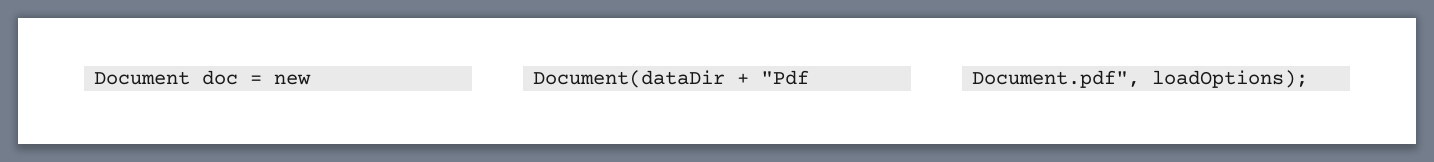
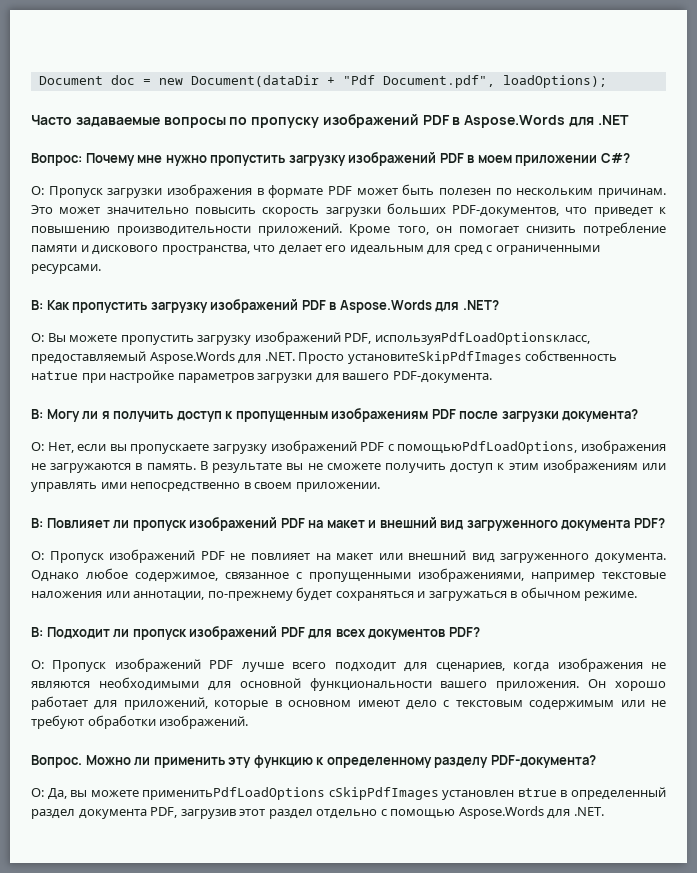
(1309, 79) none -> [31,114,629,128] [31,152,630,166] [31,184,666,198] [31,203,666,217] [31,222,666,236] [31,245,600,255] [31,264,101,274] [31,299,499,313] [31,331,590,345] [31,350,618,364] [31,370,492,383] [31,408,639,422] [31,440,667,454] [31,459,667,473] [31,482,380,492] [31,517,665,531] [31,549,666,563] [31,568,666,582] [31,587,638,601] [31,626,480,640] [31,658,666,672] [31,677,666,691] [31,696,666,710] [31,715,249,729] [31,755,596,768] [31,787,666,800] [31,806,604,819] // Часто задаваемые вопросы по пропуску изображений PDF в Aspose.Words для .NET // Вопрос: Почему мне нужно пропустить загрузку изображений PDF в моем приложении C#? // О: Пропуск загрузки изображения в формате PDF может быть полезен по нескольким причинам. Это может значительно повысить скорость загрузки больших PDF-документов, что приведет к повышению производительности приложений. Кроме того, он помогает снизить потребление памяти и дискового пространства, что делает его идеальным для сред с ограниченными ресурсами. // В: Как пропустить загрузку изображений PDF в Aspose.Words для .NET? // О: Вы можете пропустить загрузку изображений PDF, используяPdfLoadOptionsкласс, предоставляемый Aspose.Words для .NET. Просто установитеSkipPdfImages собственность наtrue при настройке параметров загрузки для вашего PDF-документа. // В: Могу ли я получить доступ к пропущенным изображениям PDF после загрузки документа? // О: Нет, если вы пропускаете загрузку изображений PDF с помощьюPdfLoadOptions, изображения не загружаются в память. В результате вы не сможете получить доступ к этим изображениям или управлять ими непосредственно в своем приложении. // В: Повлияет ли пропуск изображений PDF на макет и внешний вид загруженного документа PDF? // О: Пропуск изображений PDF не повлияет на макет или внешний вид загруженного документа. Однако любое содержимое, связанное с пропущенными изображениями, например текстовые наложения или аннотации, по-прежнему будет сохраняться и загружаться в обычном режиме. // В: Подходит ли пропуск изображений PDF для всех документов PDF? // О: Пропуск изображений PDF лучше всего подходит для сценариев, когда изображения не являются необходимыми для основной функциональности вашего приложения. Он хорошо работает для приложений, которые в основном имеют дело с текстовым содержимым или не требуют обработки изображений. // Вопрос. Можно ли применить эту функцию к определенному разделу PDF-документа? // О: Да, вы можете применитьPdfLoadOptions сSkipPdfImages установлен вtrue в определенный раздел документа PDF, загрузив этот раздел отдельно с помощью Aspose.Words для .NET.

